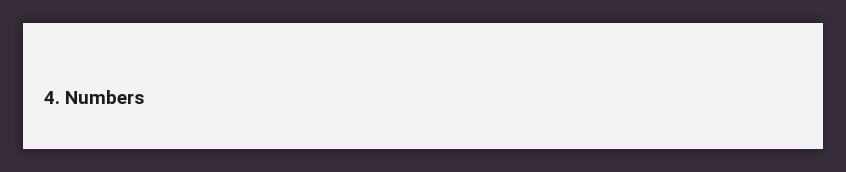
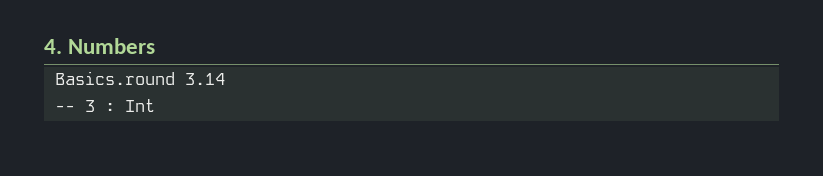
(145, 97) none -> [55,71,226,85] [55,99,156,112] // Basics.round 3.14 // -- 3 : Int

